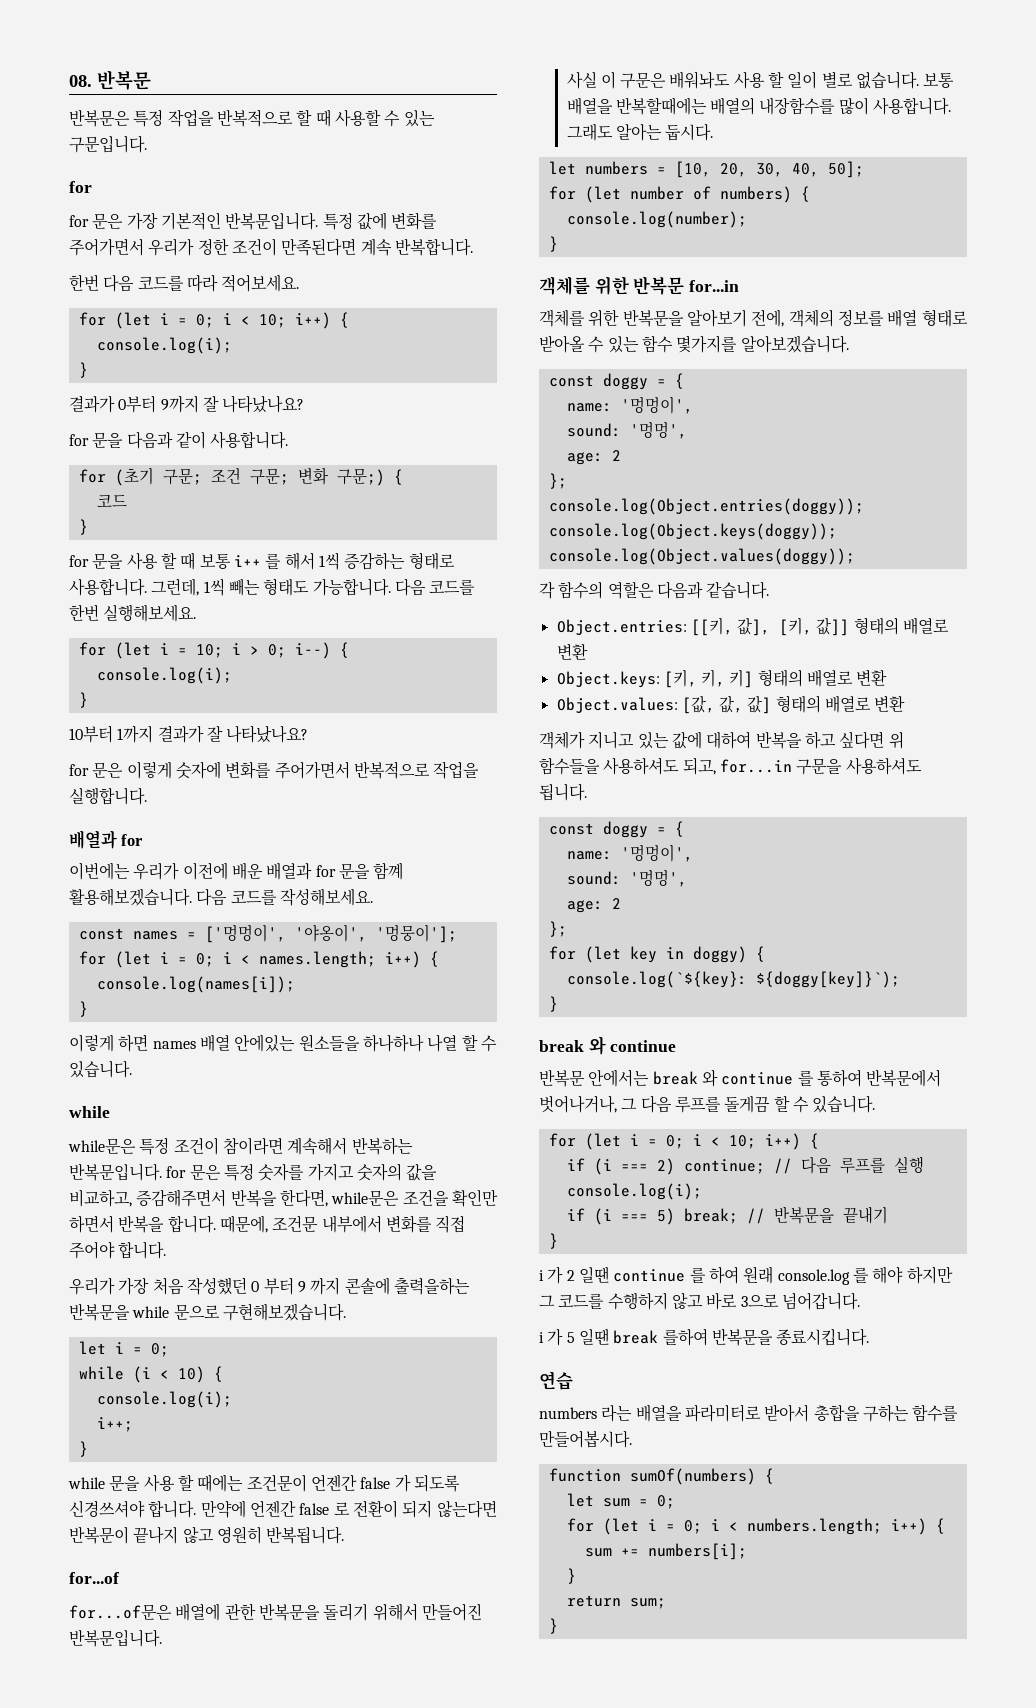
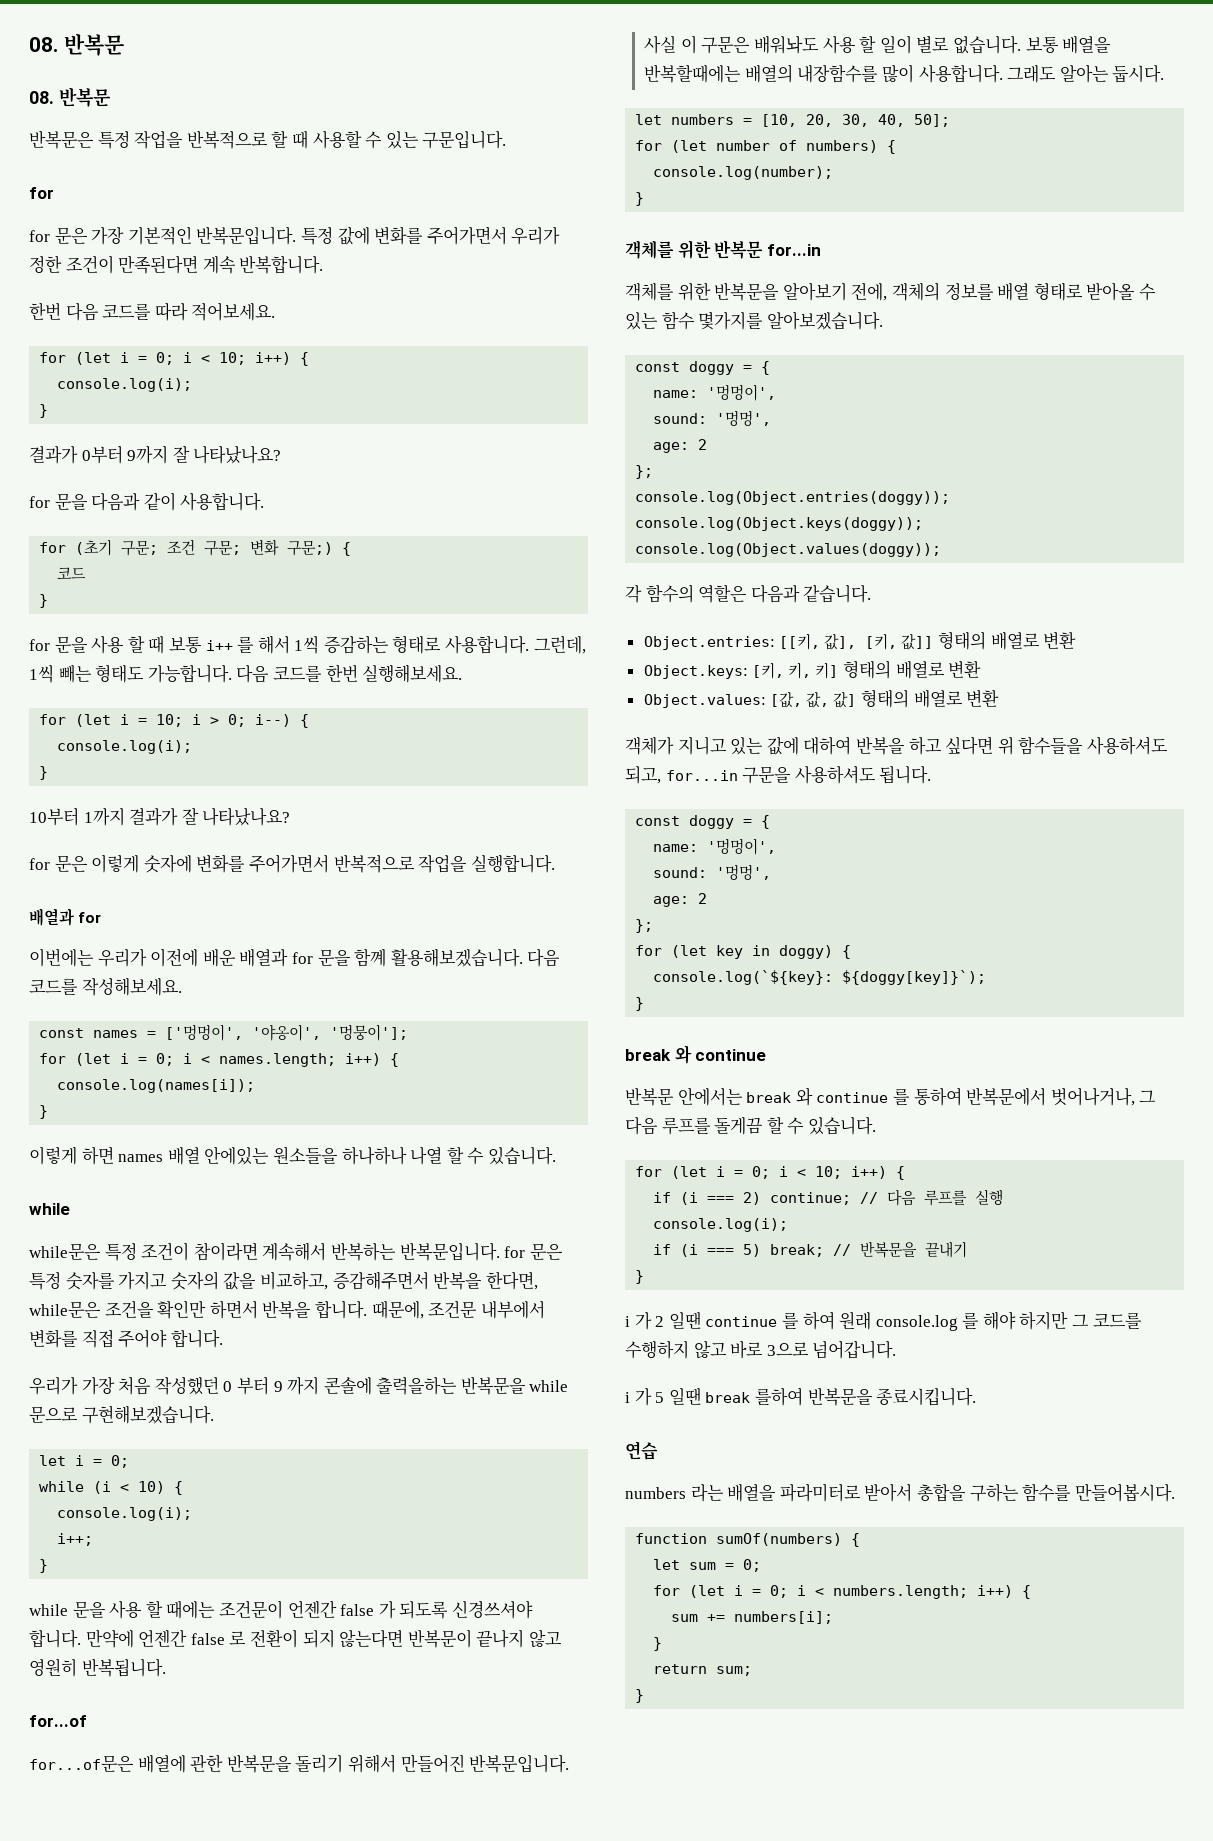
[69,70,151,90] 08. 반복문 -> [29,33,124,56] [29,87,111,107] 08. 반복문 // 08. 반복문

